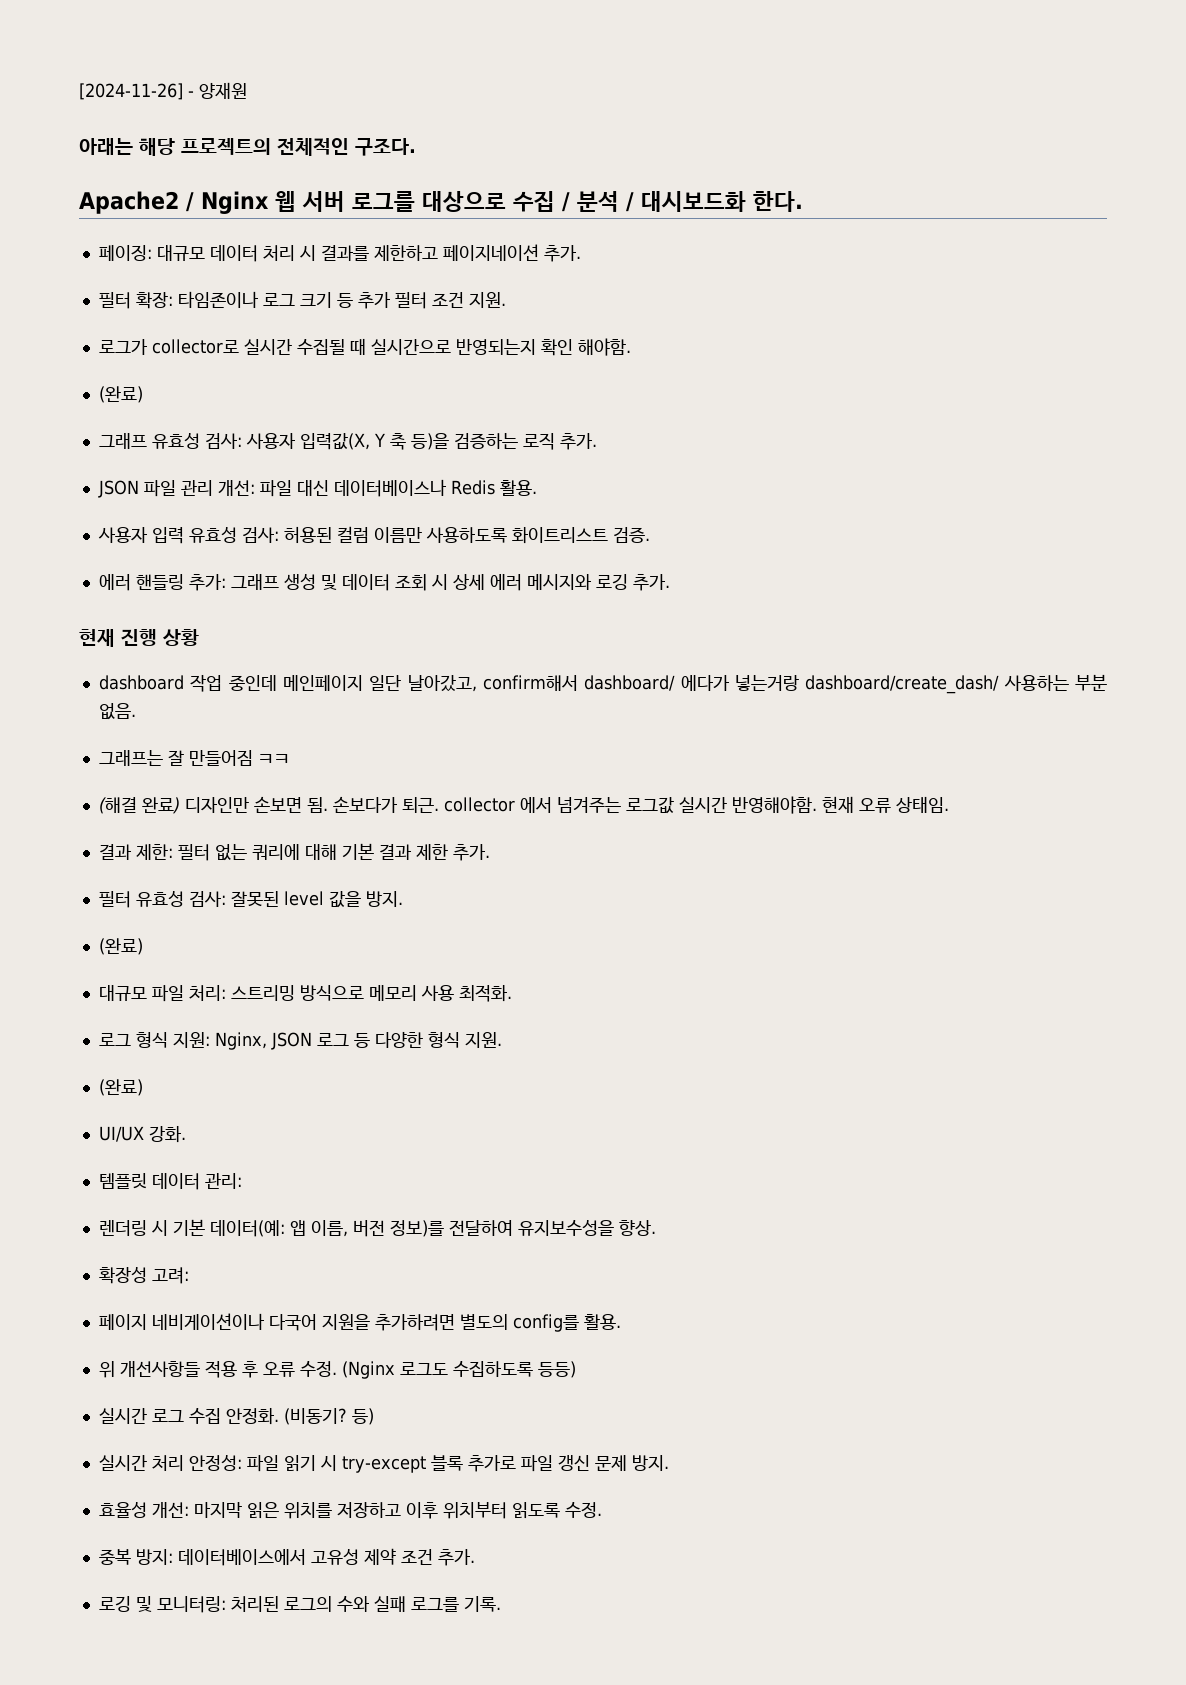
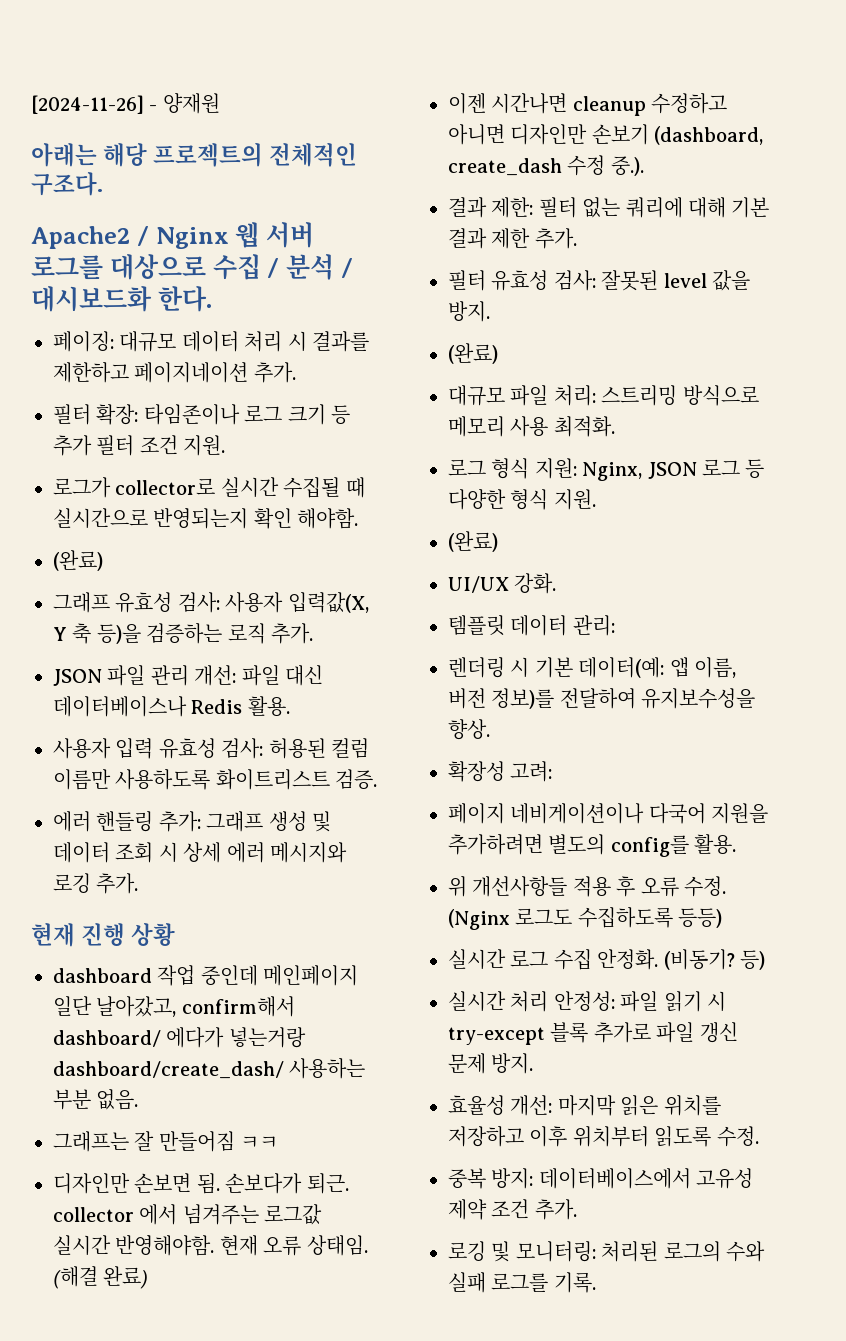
[98,797,180,814] (해결 완료) -> (279, 1142) none
(949, 804) none -> [53,1266,149,1289] [448,93,728,116] [448,124,764,145] [448,155,644,176] (해결 완료) // 이젠 시간나면 cleanup 수정하고 아니면 디자인만 손보기 (dashboard, create_dash 수정 중.).

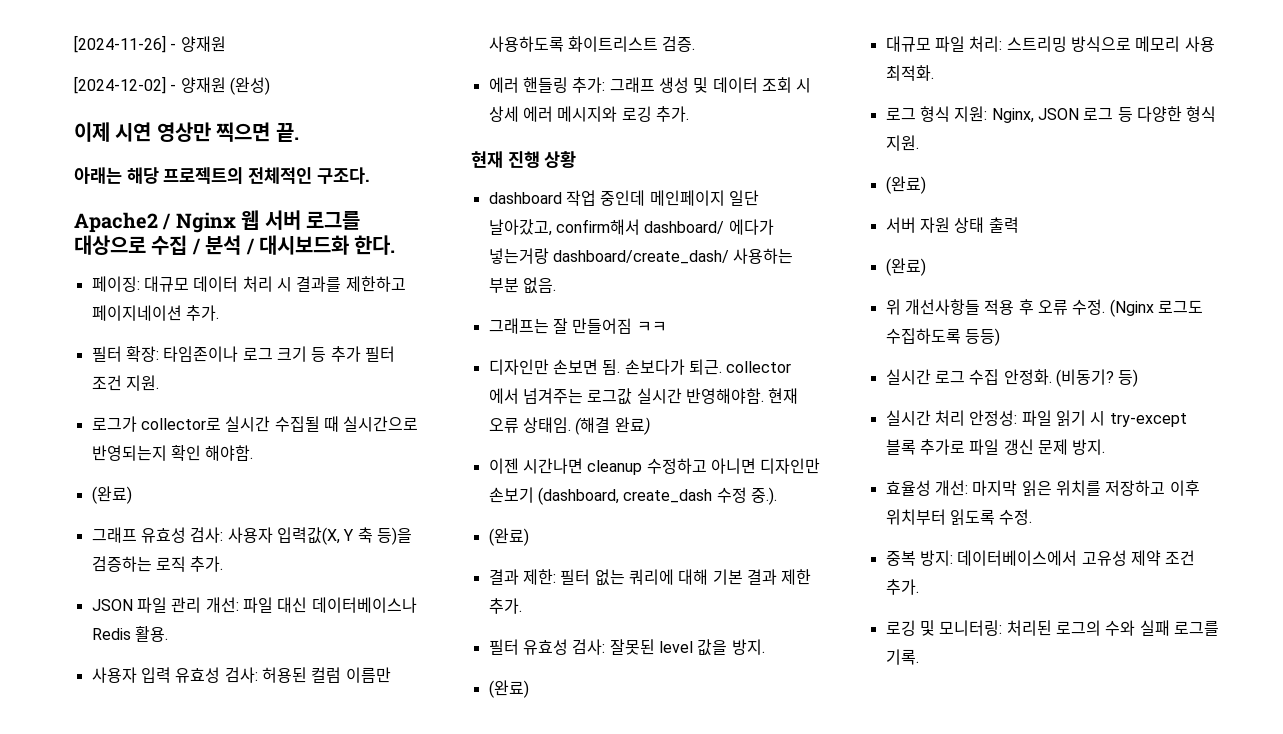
(220, 103) none -> [74,76,270,95] [74,122,299,142] // [2024-12-02] - 양재원 (완성) // 이제 시연 영상만 찍으면 끝.
(644, 166) none -> [488,528,529,546] // (완료)
[448,573,557,594] [448,615,615,636] [448,657,736,678] [448,688,756,709] [448,719,490,740] [448,761,553,782] [448,803,769,824] [448,834,737,857] UI/UX 강화. // 템플릿 데이터 관리: // 렌더링 시 기본 데이터(예: 앱 이름, 버전 정보)를 전달하여 유지보수성을 향상. // 확장성 고려: // 페이지 네비게이션이나 다국어 지원을 추가하려면 별도의 config를 활용. -> [885,217,1019,233] [885,258,926,276] 서버 자원 상태 출력 // (완료)

